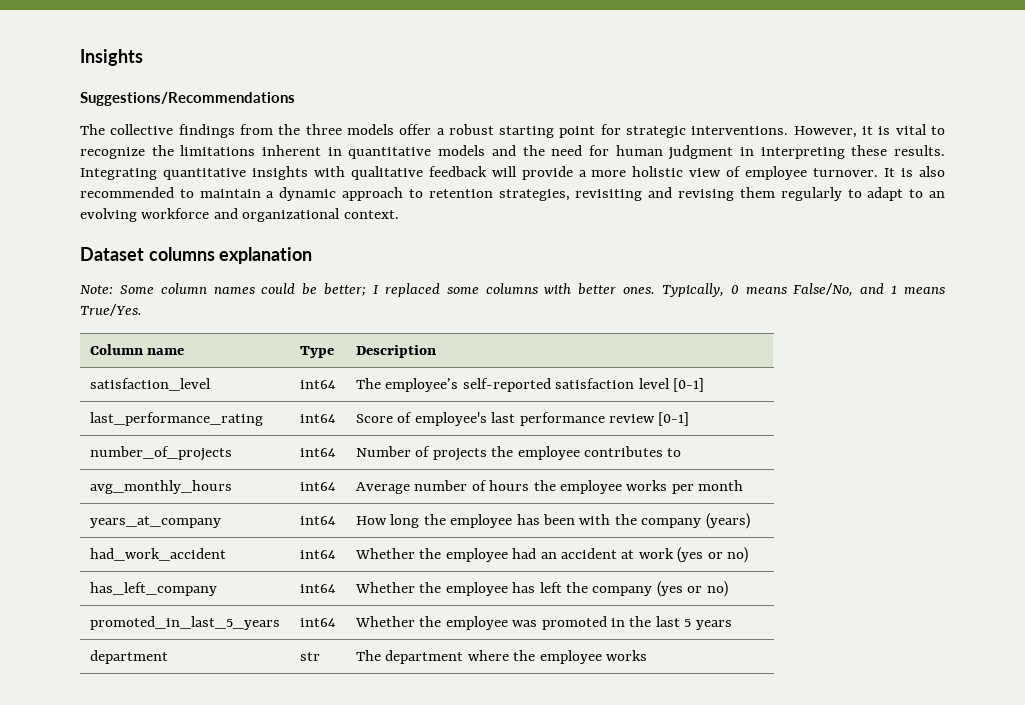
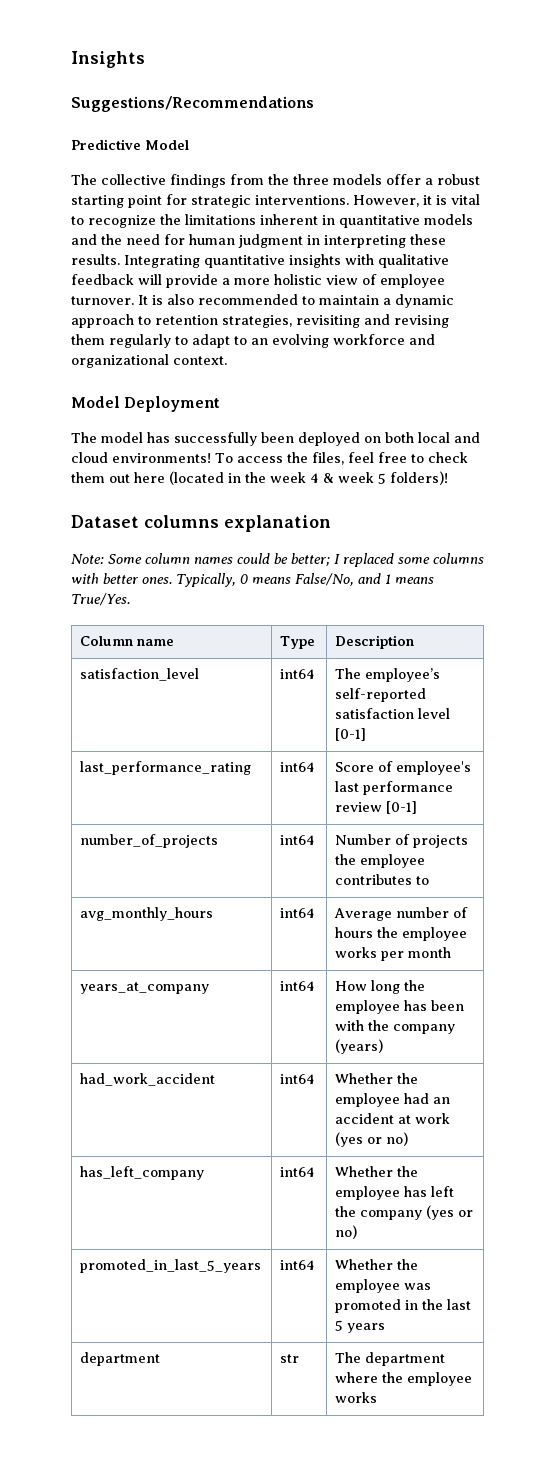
(295, 99) none -> [71,139,189,150] // Predictive Model
(399, 214) none -> [71,396,221,412] [71,432,480,446] [71,452,468,465] [71,471,448,485] // Model Deployment // The model has successfully been deployed on both local and cloud environments! To access the files, feel free to check them out here (located in the week 4 & week 5 folders)!

